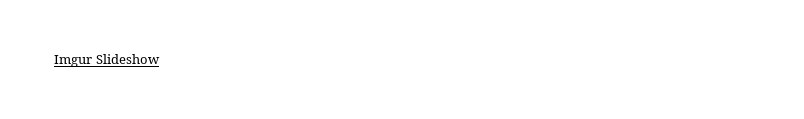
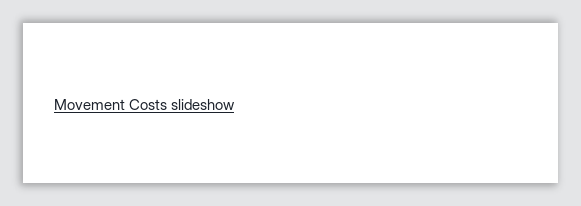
[54,54,160,67] Imgur Slideshow -> [54,99,236,110] Movement Costs slideshow

